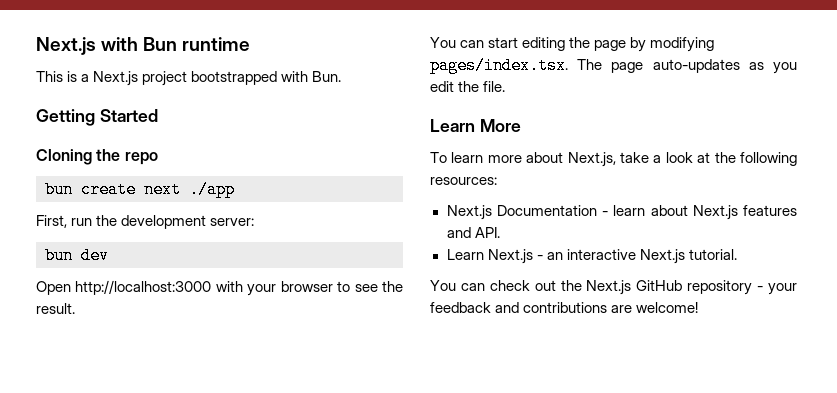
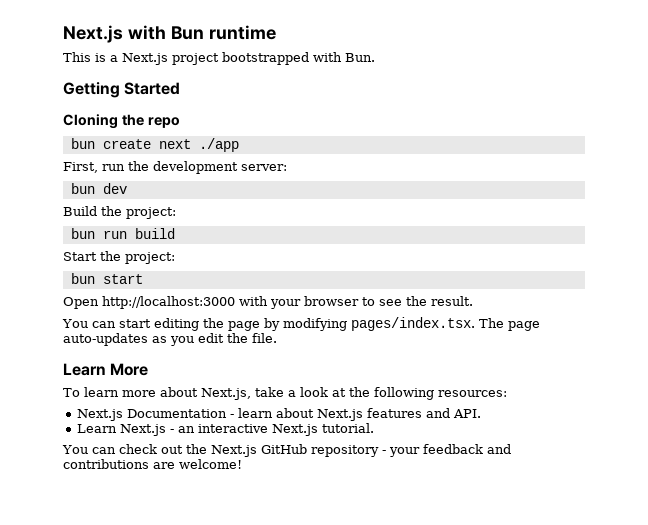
(109, 255) none -> [63,206,176,219] [70,228,175,239] [63,251,175,264] [70,273,143,284] // Build the project: // bun run build // Start the project: // bun start

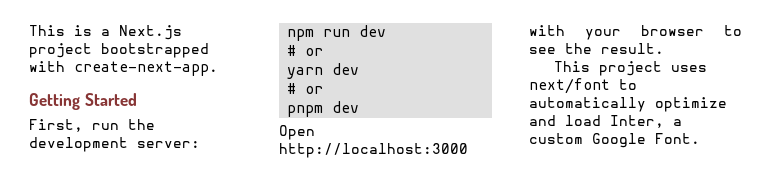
[63,25,276,43] Next.js with Bun runtime // -> (29, 30) none
[345,53,375,62] Bun. -> [74,61,218,76] create-next-app.
[63,114,180,129] [70,138,239,152] // Cloning the repo // bun create next ./app -> (137, 99) none
[70,183,127,194] [63,206,176,219] [70,228,175,239] [63,251,175,264] [70,273,143,284] bun dev // Build the project: // bun run build // Start the project: // bun start -> [287,25,387,41] [287,45,324,56] [287,63,360,79] [287,83,324,94] [287,101,360,117] npm run dev // # or // yarn dev // # or // pnpm dev
[62,317,540,331] [63,333,277,346] [63,363,149,376] [63,387,507,400] [76,408,481,421] [76,423,374,436] [62,444,511,457] [63,459,242,469] You can start editing the page by modifying pages/index.tsx. The page auto-updates as you edit the file. // Learn More // To learn more about Next.js, take a look at the following resources: // Next.js Documentation - learn about Next.js features and API. // Learn Next.js - an interactive Next.js tutorial. // You can check out the Next.js GitHub repository - your feedback and contributions are welcome! -> [554,61,708,76] [529,78,637,94] [529,97,727,112] [529,115,682,128] [529,133,700,148] This project uses next/font to automatically optimize and load Inter, a custom Google Font.

